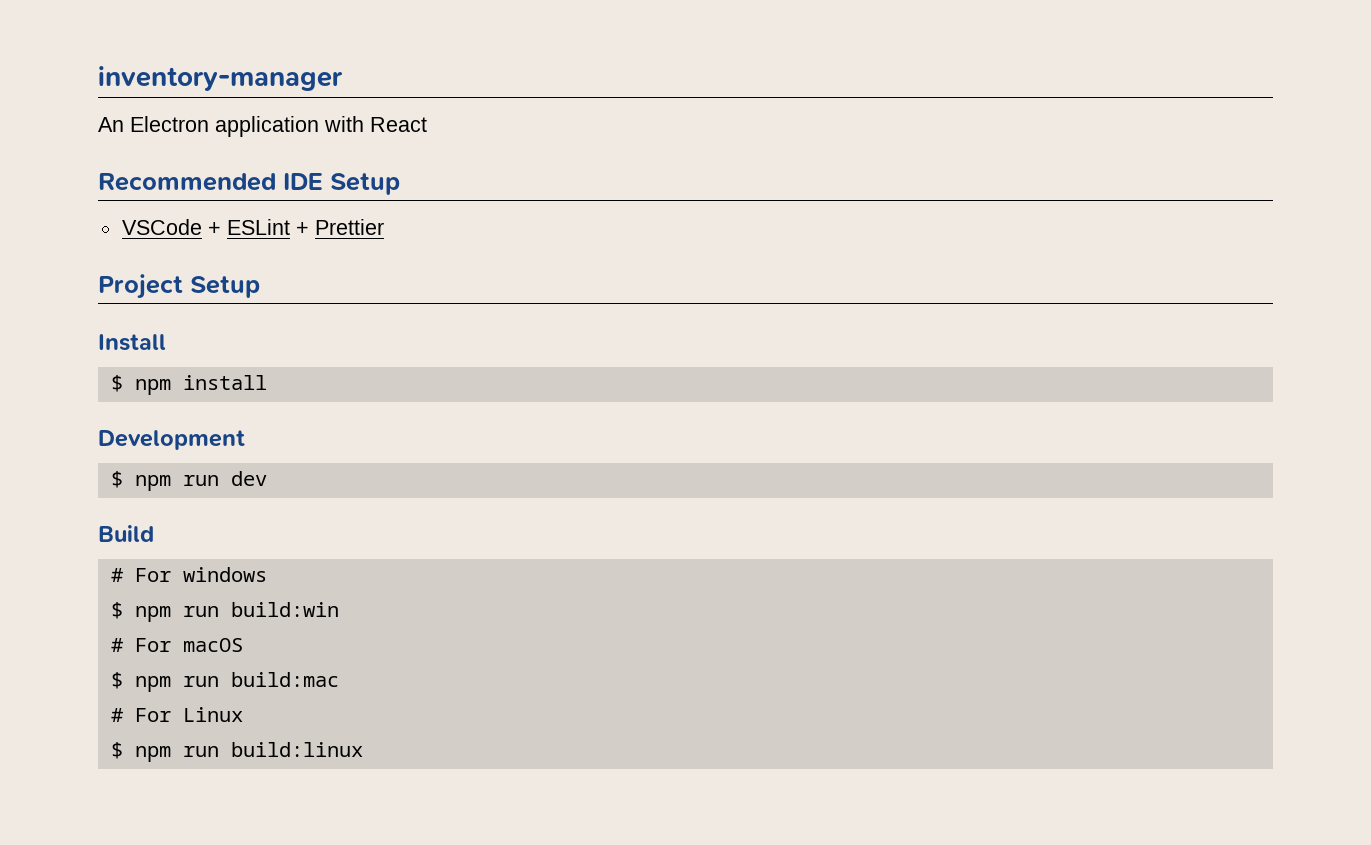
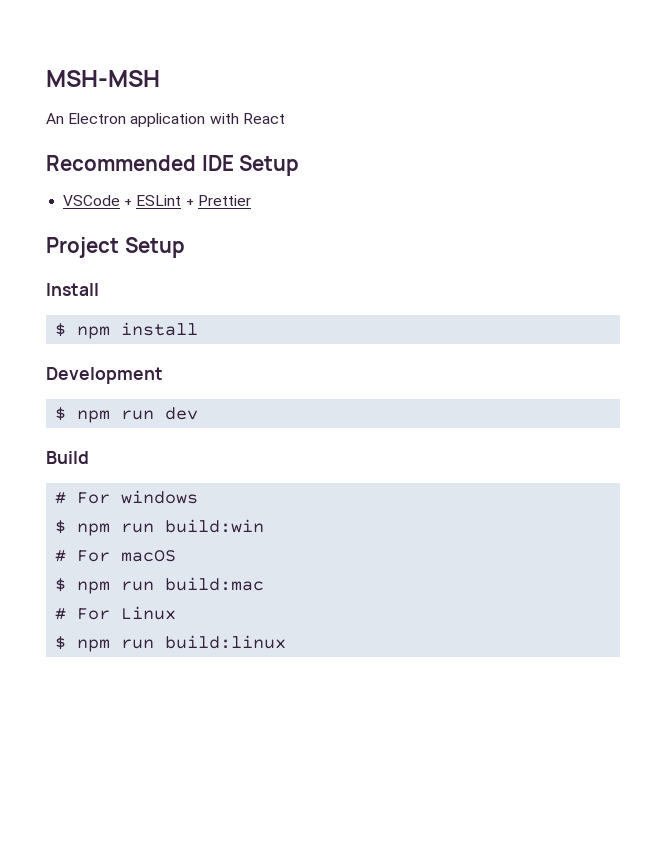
[98,66,343,91] inventory-manager -> [46,70,160,87] MSH-MSH

